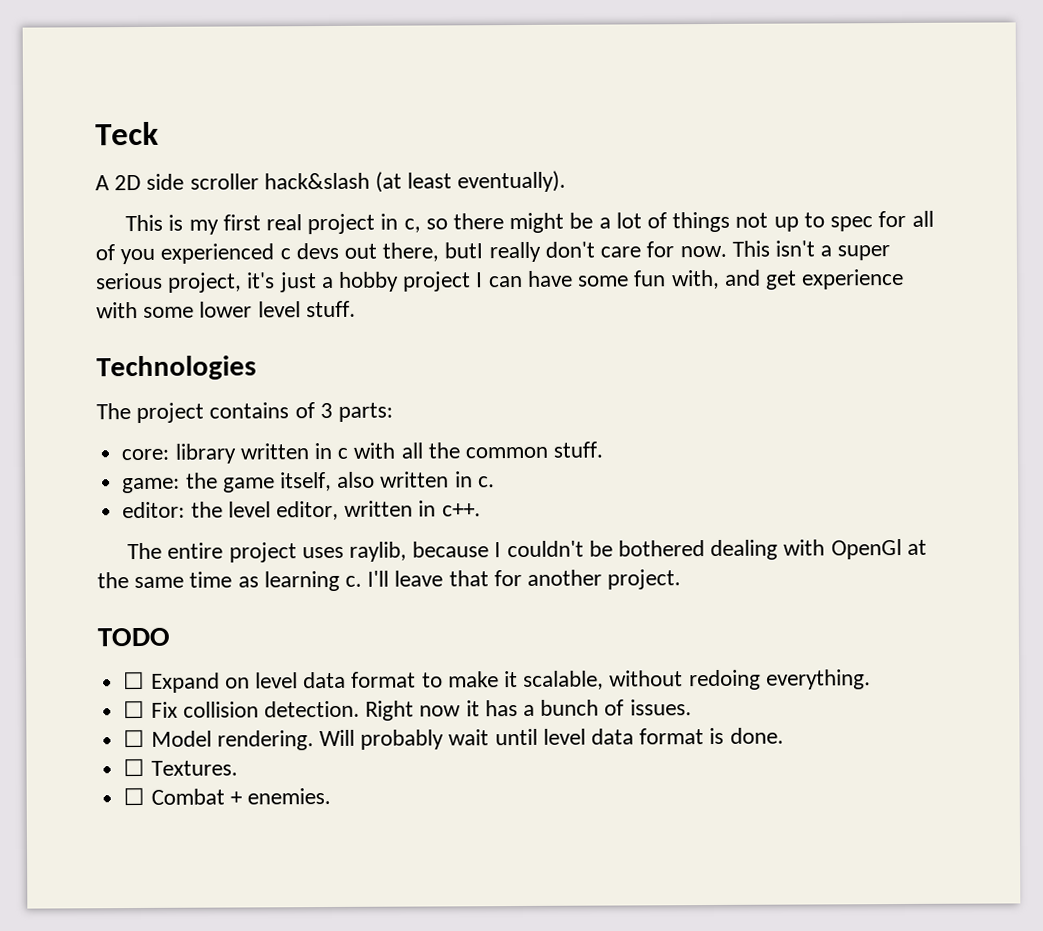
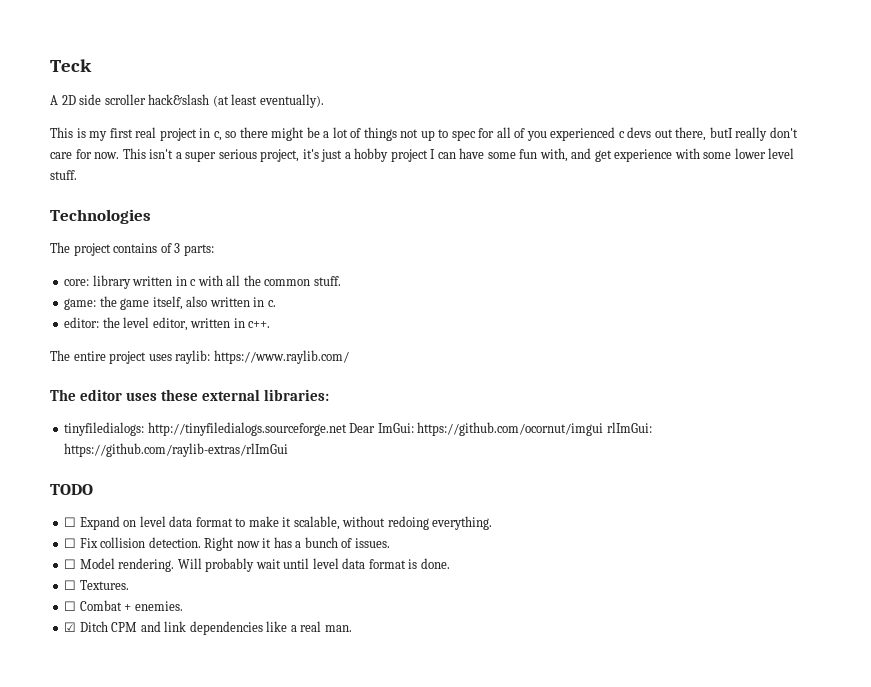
[348,539,927,562] [97,569,682,592] raylib, because I couldn't be bothered dealing with OpenGl at the same time as learning c. I'll leave that for another project. -> [175,350,349,364] [50,389,329,401] [64,422,652,436] [64,443,289,457] raylib: https://www.raylib.com/ // The editor uses these external libraries: // tinyfiledialogs: http://tinyfiledialogs.sourceforge.net Dear ImGui: https://github.com/ocornut/imgui rlImGui: https://github.com/raylib-extras/rlImGui
(331, 796) none -> [64,621,352,635] // ☑ Ditch CPM and link dependencies like a real man.

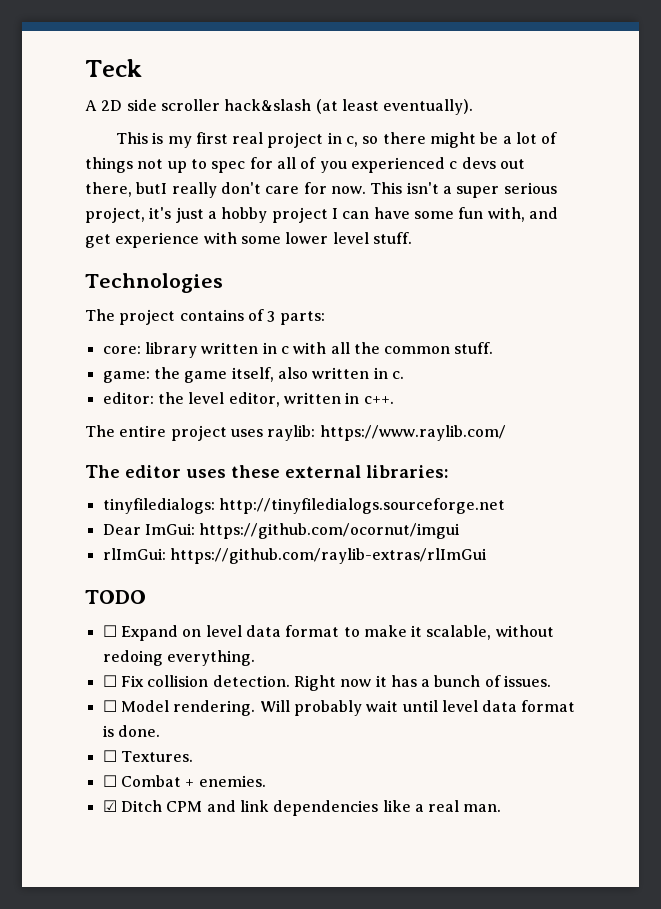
(347, 429) none -> (505, 506) //
(604, 429) none -> (461, 531) //

